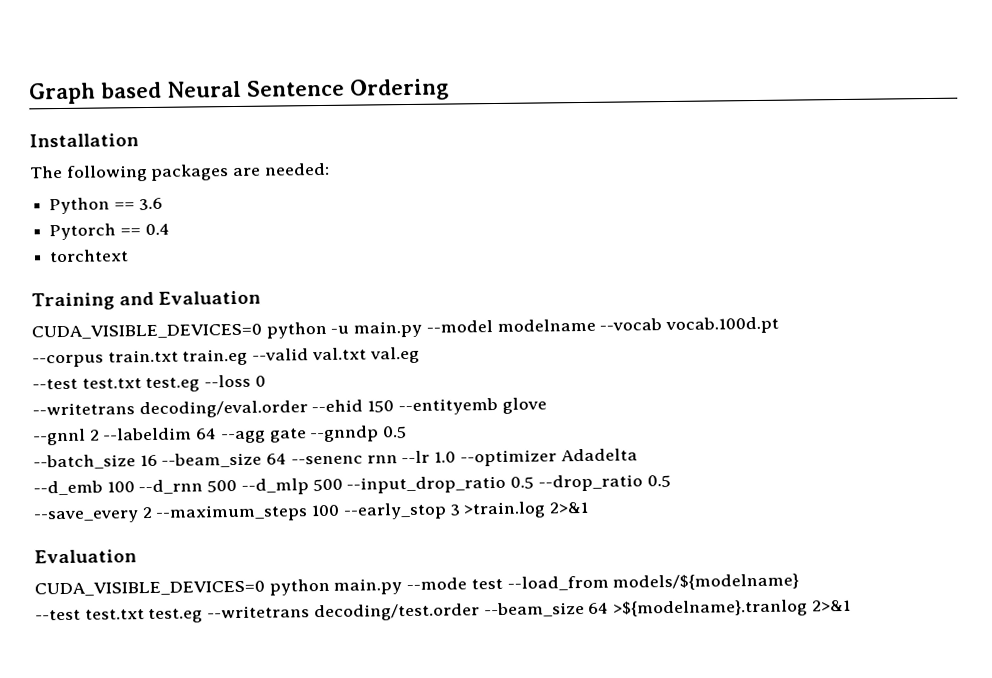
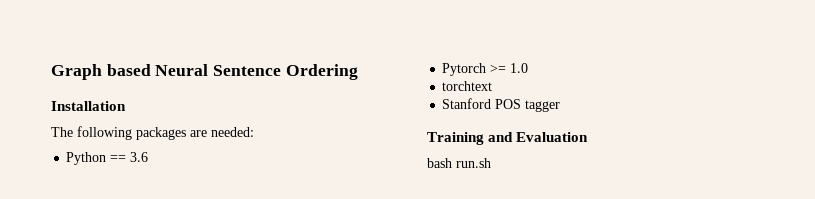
[119,223,170,236] == 0.4 -> [490,63,529,73] >= 1.0
(130, 256) none -> [442,98,561,112] // Stanford POS tagger
[31,316,780,340] [32,346,420,368] [32,374,266,393] [32,397,547,419] [33,425,408,446] [33,448,638,470] [33,474,671,496] [33,501,590,524] [34,549,137,564] [34,573,800,597] [35,599,851,624] CUDA_VISIBLE_DEVICES=0 python -u main.py --model modelname --vocab vocab.100d.pt // --corpus train.txt train.eg --valid val.txt val.eg // --test test.txt test.eg --loss 0 // --writetrans decoding/eval.order --ehid 150 --entityemb glove // --gnnl 2 --labeldim 64 --agg gate --gnndp 0.5 // --batch_size 16 --beam_size 64 --senenc rnn --lr 1.0 --optimizer Adadelta // --d_emb 100 --d_rnn 500 --d_mlp 500 --input_drop_ratio 0.5 --drop_ratio 0.5 // --save_every 2 --maximum_steps 100 --early_stop 3 >train.log 2>&1 // Evaluation // CUDA_VISIBLE_DEVICES=0 python main.py --mode test --load_from models/${modelname} // --test test.txt test.eg --writetrans decoding/test.order --beam_size 64 >${modelname}.tranlog 2>&1 -> [427,158,491,168] bash run.sh

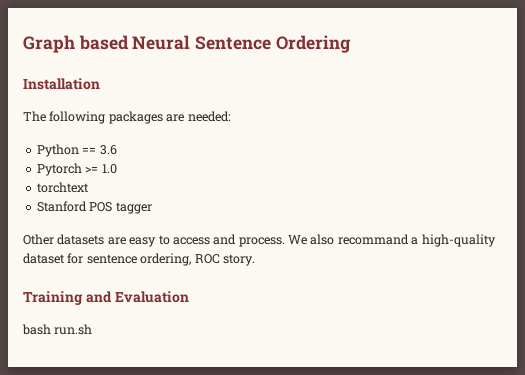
(561, 106) none -> [23,234,496,247] [23,253,255,266] // Other datasets are easy to access and process. We also recommand a high-quality dataset for sentence ordering, ROC story.

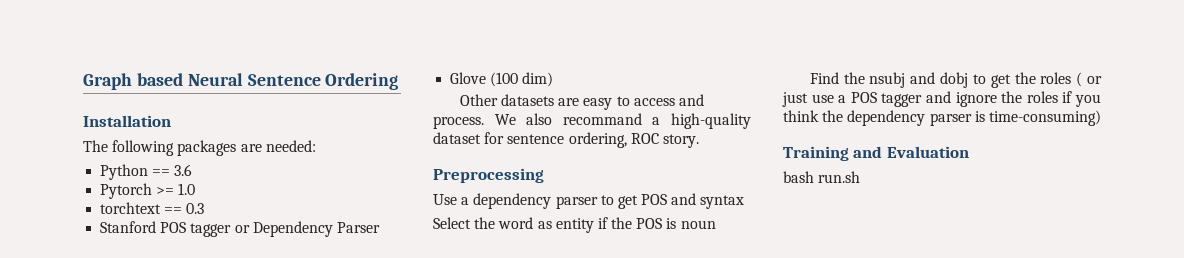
(89, 187) none -> [164,203,205,214] == 0.3
(152, 208) none -> [234,221,380,237] [450,72,554,87] or Dependency Parser // Glove (100 dim)
(255, 260) none -> [433,168,544,183] [433,193,745,209] [433,217,716,233] [809,72,1102,88] [782,91,1101,107] [783,110,1101,126] // Preprocessing // Use a dependency parser to get POS and syntax // Select the word as entity if the POS is noun // Find the nsubj and dobj to get the roles ( or just use a POS tagger and ignore the roles if you think the dependency parser is time-consuming)

